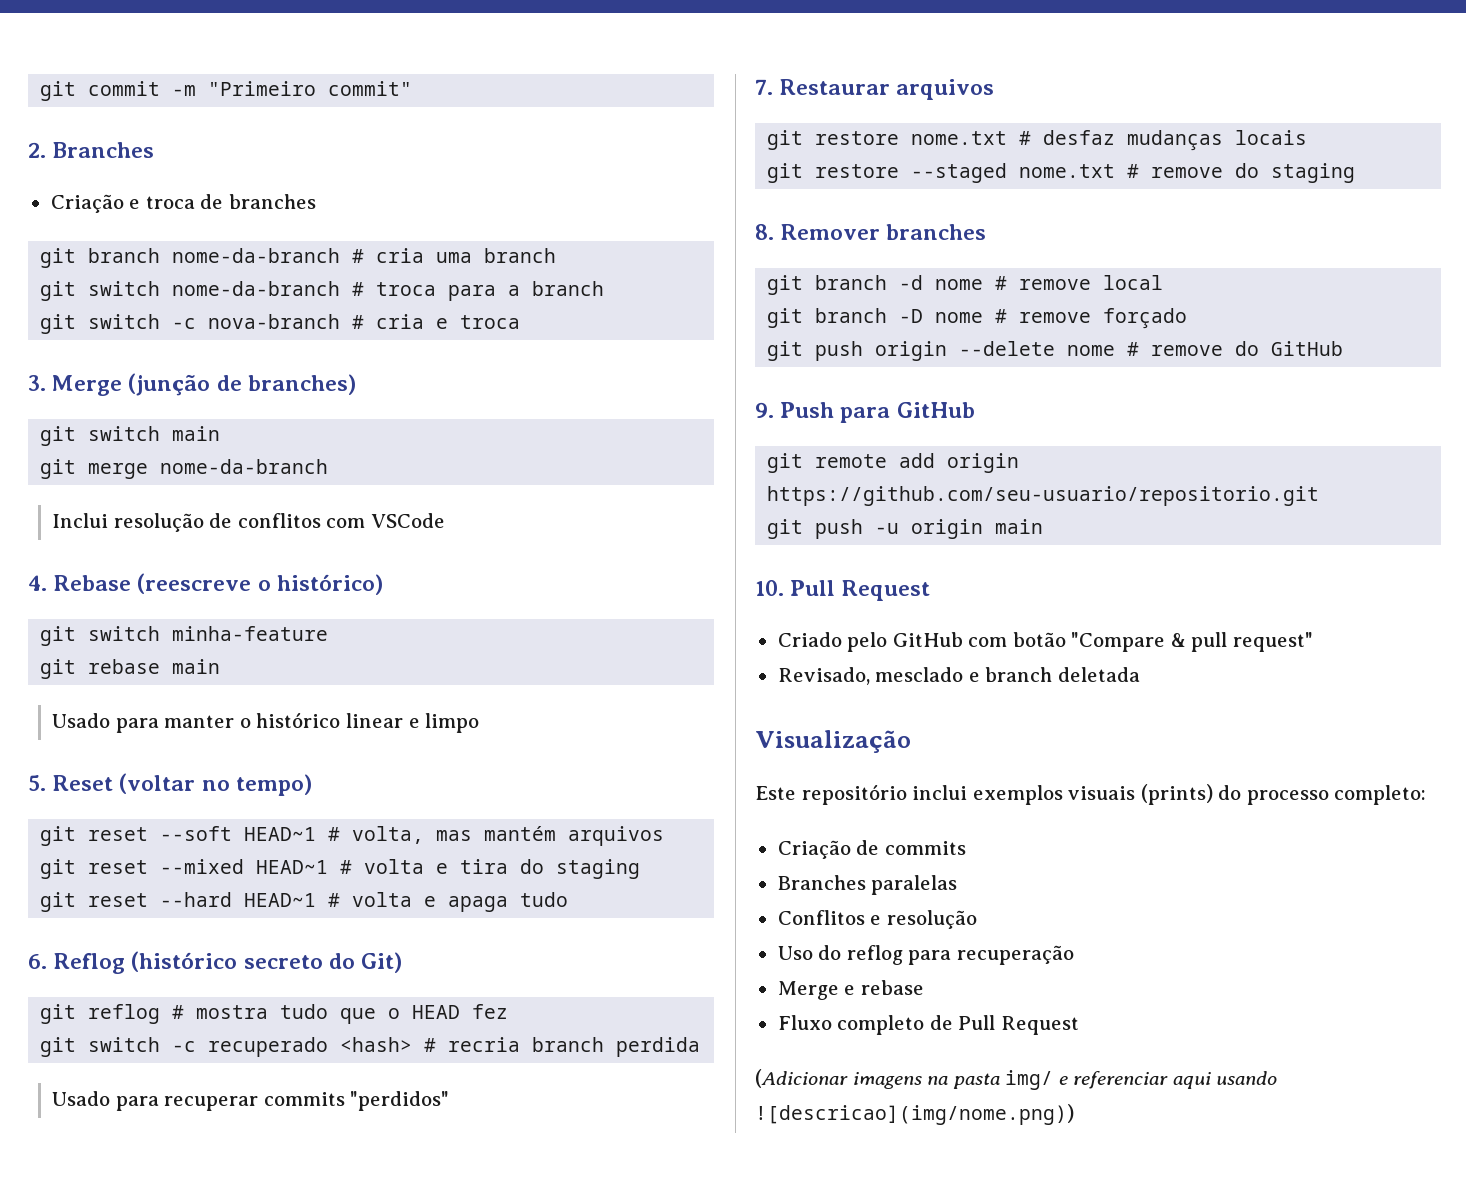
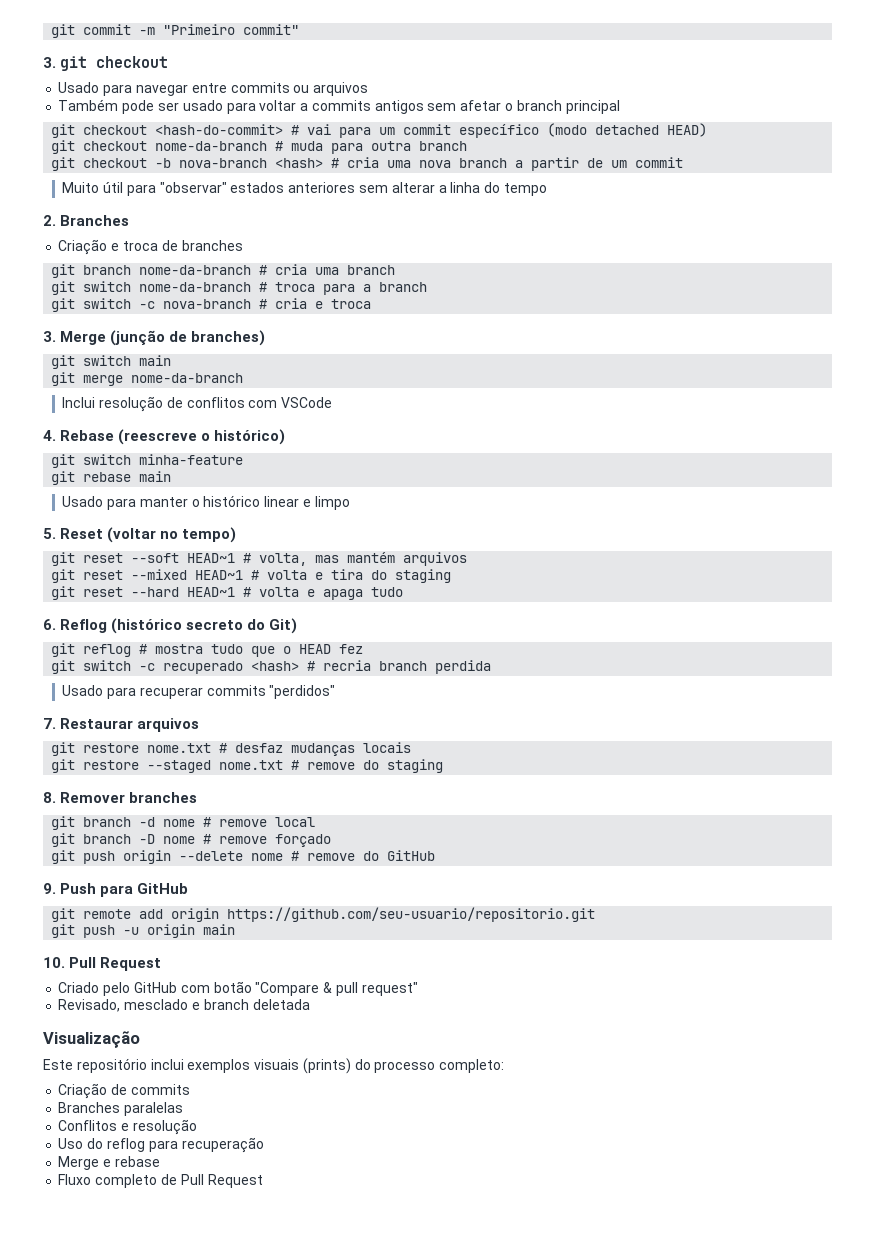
(413, 88) none -> [43,56,169,71] [58,82,369,96] [58,99,620,114] [51,123,708,138] [51,140,468,154] [51,157,684,171] [62,182,547,196] // 3. git checkout // Usado para navegar entre commits ou arquivos // Também pode ser usado para voltar a commits antigos sem afetar o branch principal // git checkout <hash-do-commit> # vai para um commit específico (modo detached HEAD) // git checkout nome-da-branch # muda para outra branch // git checkout -b nova-branch <hash> # cria uma nova branch a partir de um commit // Muito útil para "observar" estados anteriores sem alterar a linha do tempo
[755,1069,1278,1090] [755,1104,1074,1125] // (Adicionar imagens na pasta img/ e referenciar aqui usando ![descricao](img/nome.png)) -> (263, 1181) none

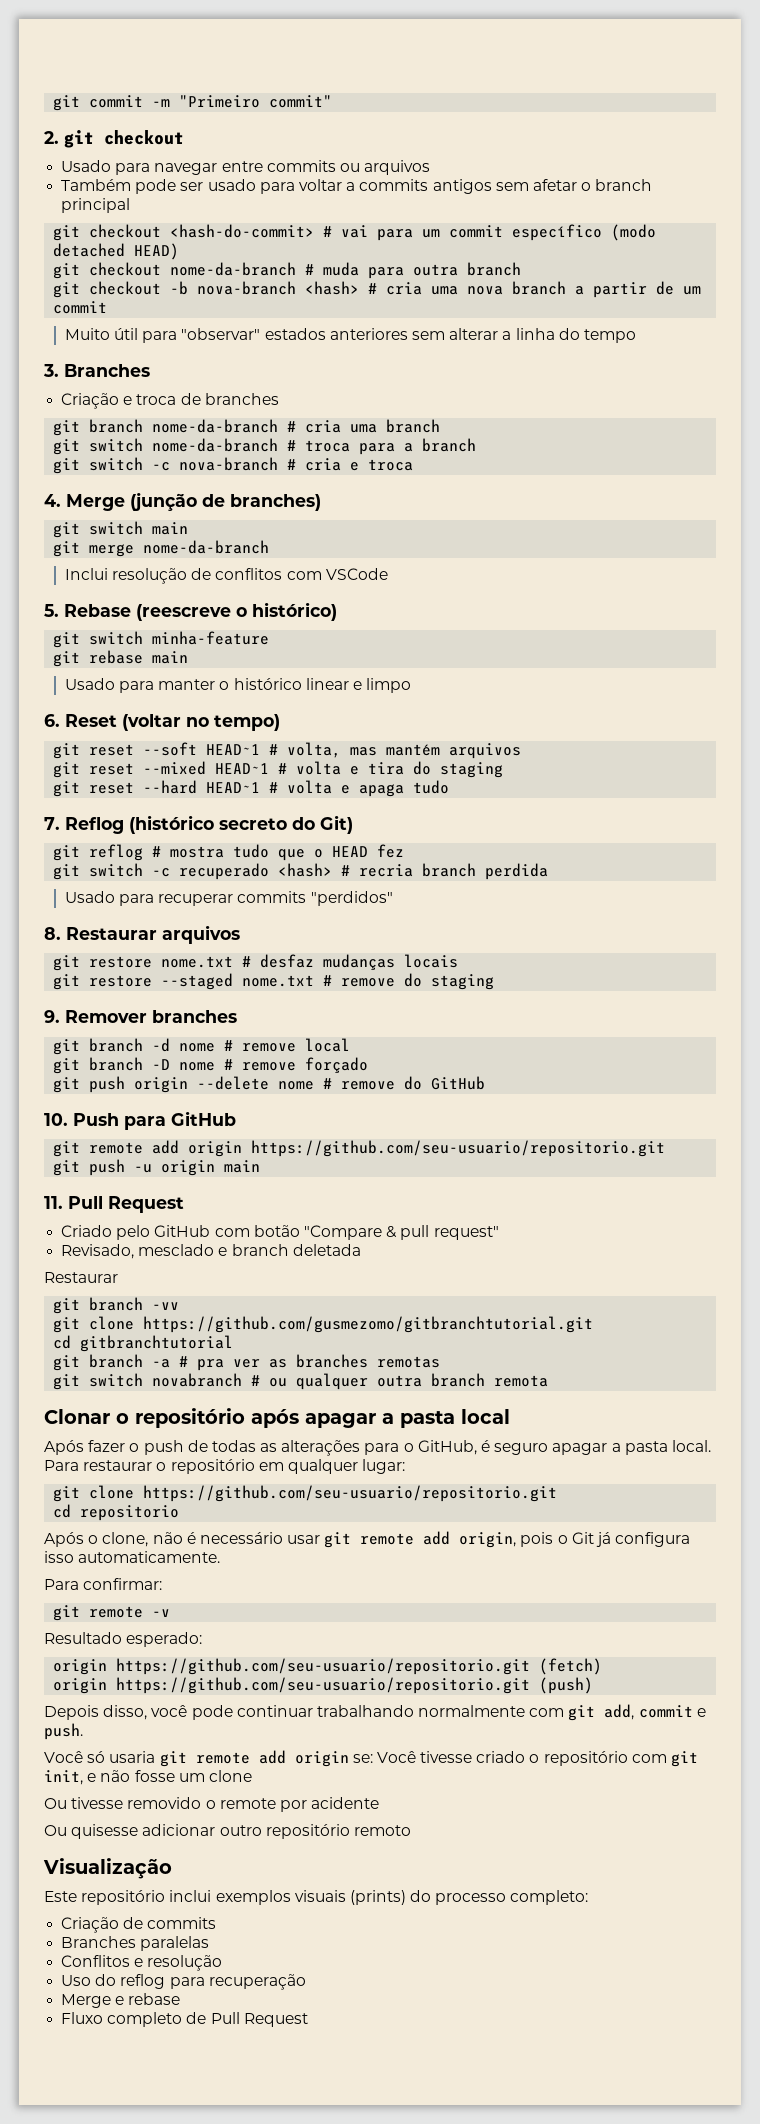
[43,57,56,68] 3. -> [44,131,59,144] 2.
[43,215,56,226] 2. -> [43,364,59,377] 3.
[43,331,56,342] 3. -> [44,494,61,507] 4.
[43,430,56,441] 4. -> [44,604,59,617] 5.
[43,528,56,539] 5. -> [44,714,60,727] 6.
[43,619,56,630] 6. -> [44,817,60,830] 7.
[43,718,56,729] 7. -> [44,927,61,940] 8.
[43,792,56,803] 8. -> [44,1010,60,1023] 9.
[43,883,56,894] 9. -> [44,1113,68,1126] 10.
[43,957,65,968] 10. -> [44,1196,63,1209] 11.
(310, 1004) none -> [44,1272,118,1283] [53,1297,180,1314] [53,1316,594,1333] [53,1335,234,1352] [53,1354,441,1371] [53,1373,549,1390] [44,1408,510,1428] [44,1440,711,1456] [44,1459,406,1474] [53,1485,558,1502] [53,1504,180,1521] [44,1531,691,1548] [44,1551,221,1563] [44,1578,163,1590] [53,1605,171,1621] [44,1632,203,1647] [53,1658,603,1675] [53,1677,594,1694] [44,1704,706,1721] [44,1723,83,1740] [44,1750,699,1767] [44,1770,252,1785] [44,1797,380,1812] [44,1824,411,1839] // Restaurar // git branch -vv // git clone https://github.com/gusmezomo/gitbranchtutorial.git // cd gitbranchtutorial // git branch -a # pra ver as branches remotas // git switch novabranch # ou qualquer outra branch remota // Clonar o repositório após apagar a pasta local // Após fazer o push de todas as alterações para o GitHub, é seguro apagar a pasta local. Para restaurar o repositório em qualquer lugar: // git clone https://github.com/seu-usuario/repositorio.git // cd repositorio // Após o clone, não é necessário usar git remote add origin, pois o Git já configura isso automaticamente. // Para confirmar: // git remote -v // Resultado esperado: // origin https://github.com/seu-usuario/repositorio.git (fetch) // origin https://github.com/seu-usuario/repositorio.git (push) // Depois disso, você pode continuar trabalhando normalmente com git add, commit e push. // Você só usaria git remote add origin se: Você tivesse criado o repositório com git init, e não fosse um clone // Ou tivesse removido o remote por acidente // Ou quisesse adicionar outro repositório remoto

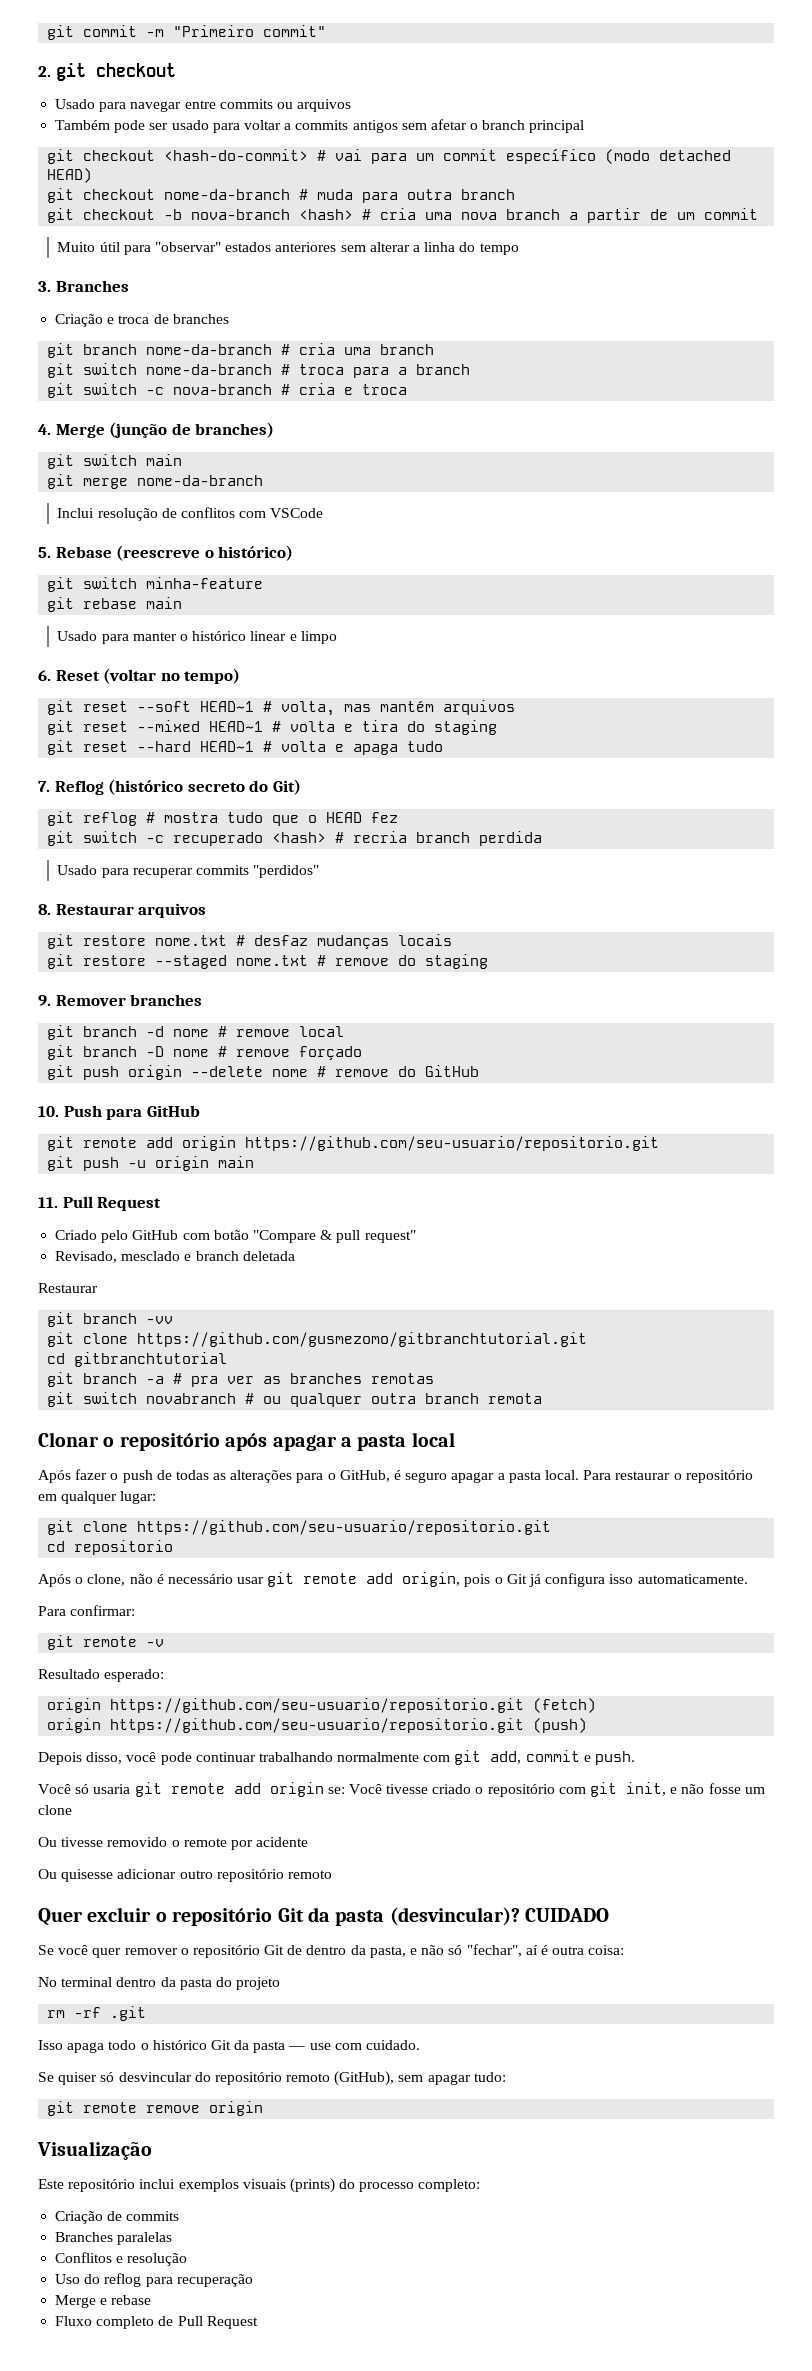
(411, 1830) none -> [38,1907,610,1926] [38,1944,625,1958] [38,1977,281,1990] [47,2006,147,2021] [38,2040,421,2053] [38,2071,506,2086] [47,2101,264,2116] // Quer excluir o repositório Git da pasta (desvincular)? CUIDADO // Se você quer remover o repositório Git de dentro da pasta, e não só "fechar", aí é outra coisa: // No terminal dentro da pasta do projeto // rm -rf .git // Isso apaga todo o histórico Git da pasta — use com cuidado. // Se quiser só desvincular do repositório remoto (GitHub), sem apagar tudo: // git remote remove origin

